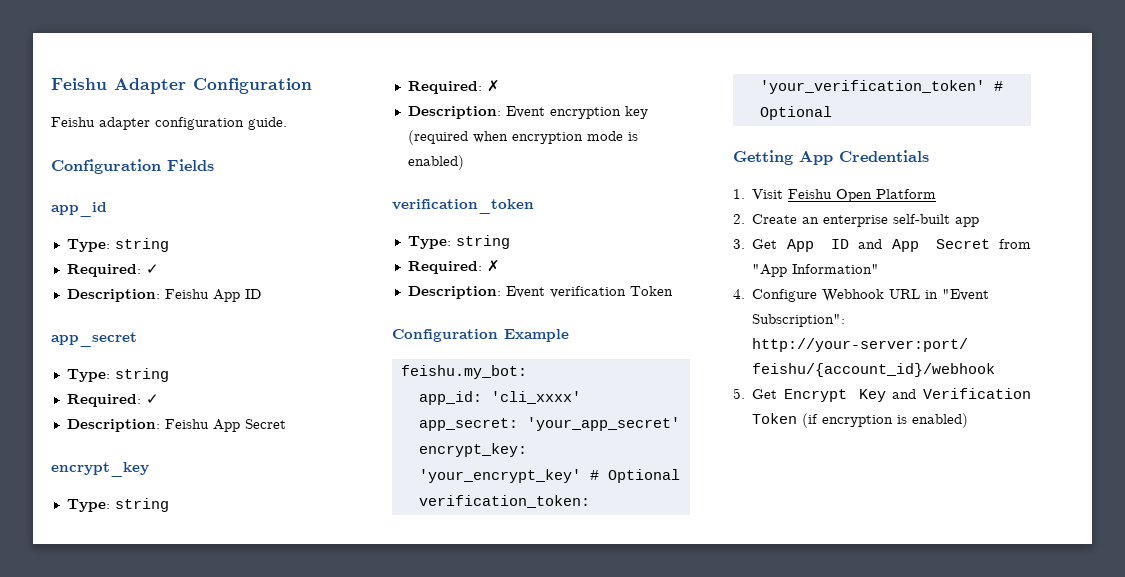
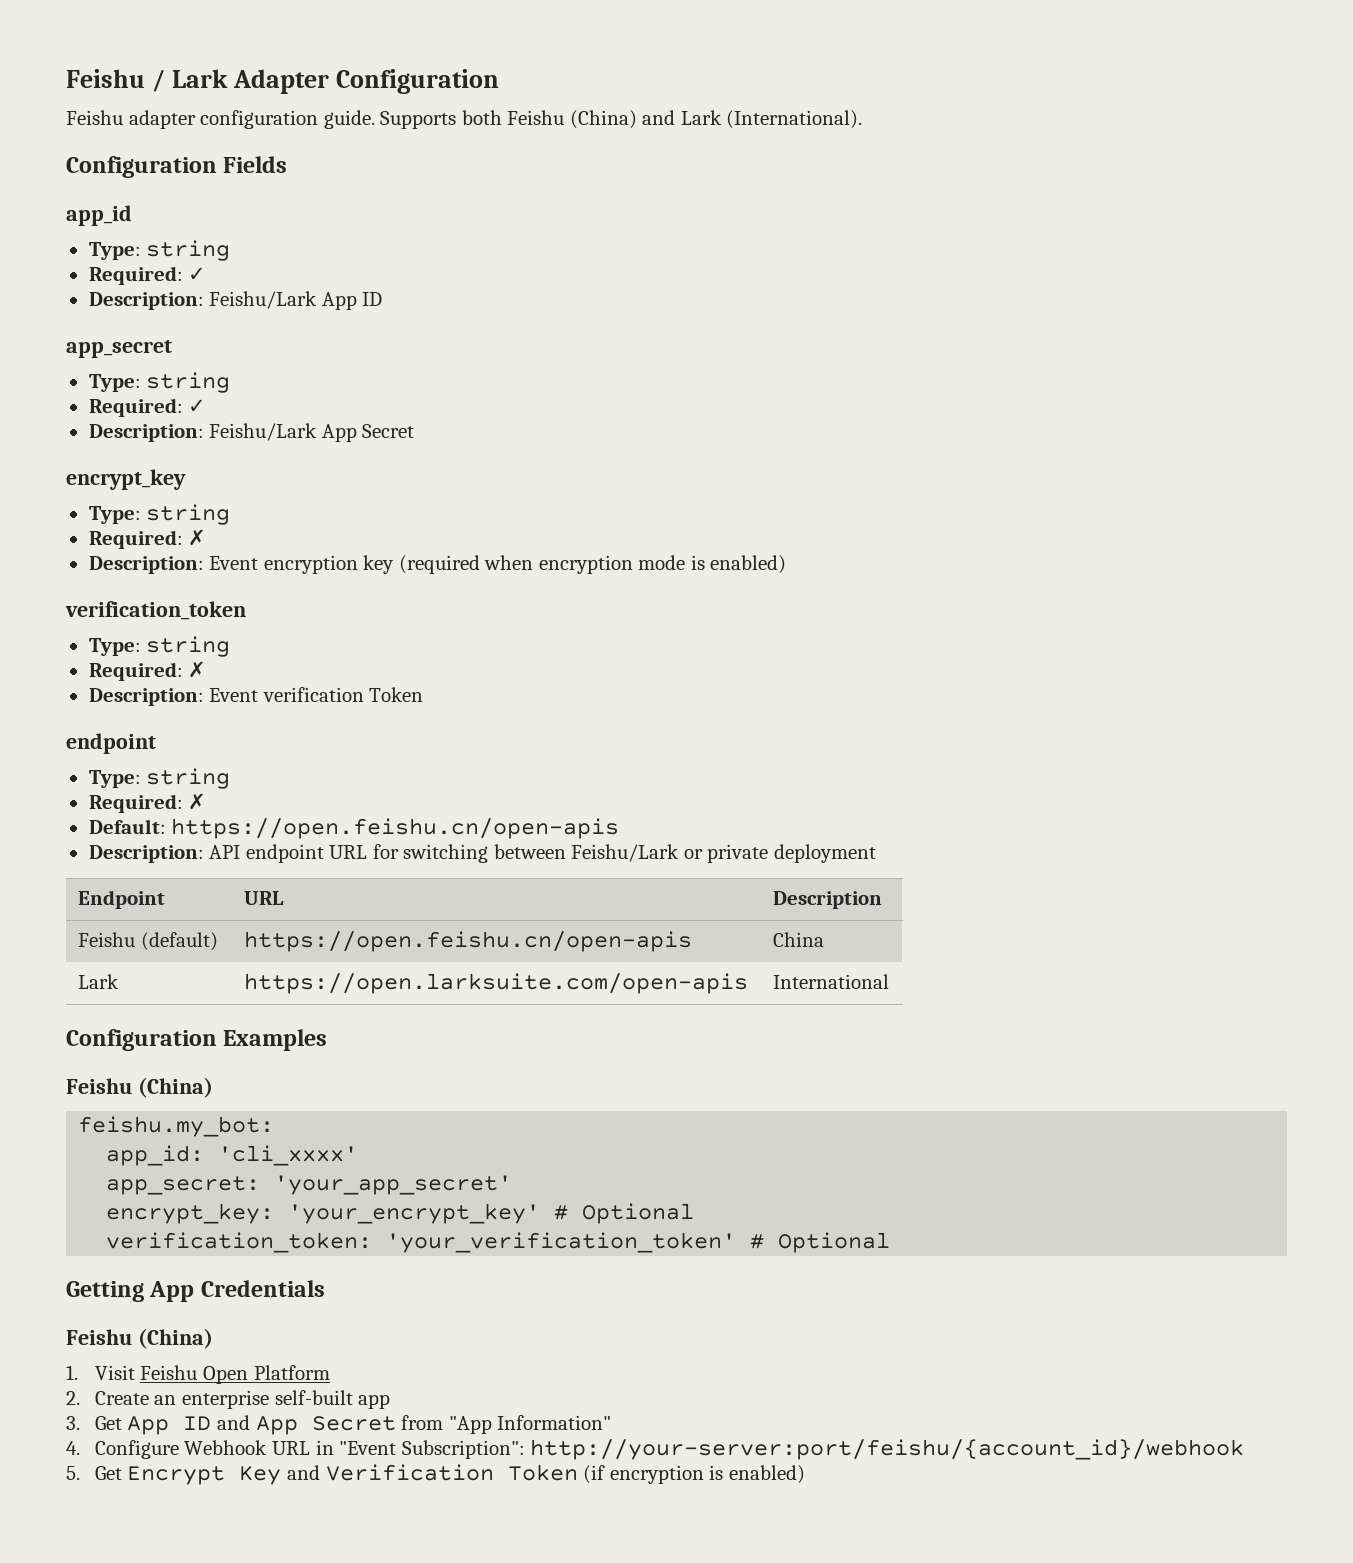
[51,78,107,90] Feishu -> [66,69,229,92] Feishu / Lark
(287, 123) none -> [380,110,863,129] Supports both Feishu (China) and Lark (International).
[164,289,209,299] Feishu -> [209,291,318,309] Feishu/Lark
[164,419,209,429] Feishu -> [209,423,318,441] Feishu/Lark
[392,329,569,342] Configuration Example -> [66,733,156,754] [88,768,231,789] [88,793,207,813] [88,818,620,839] [88,844,876,863] [78,890,166,909] [244,891,285,905] [773,891,883,909] [78,932,218,951] [244,931,693,952] [773,932,825,947] [78,974,120,989] [244,973,749,994] [773,974,890,989] [66,1029,328,1051] [66,1077,213,1098] endpoint // Type: string // Required: ✗ // Default: https://open.feishu.cn/open-apis // Description: API endpoint URL for switching between Feishu/Lark or private deployment // Endpoint | URL | Description // Feishu (default) | https://open.feishu.cn/open-apis | China // Lark | https://open.larksuite.com/open-apis | International // Configuration Examples // Feishu (China)
(929, 156) none -> [66,1328,213,1349] // Feishu (China)

